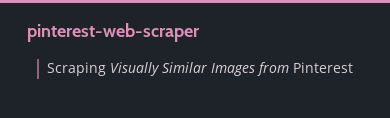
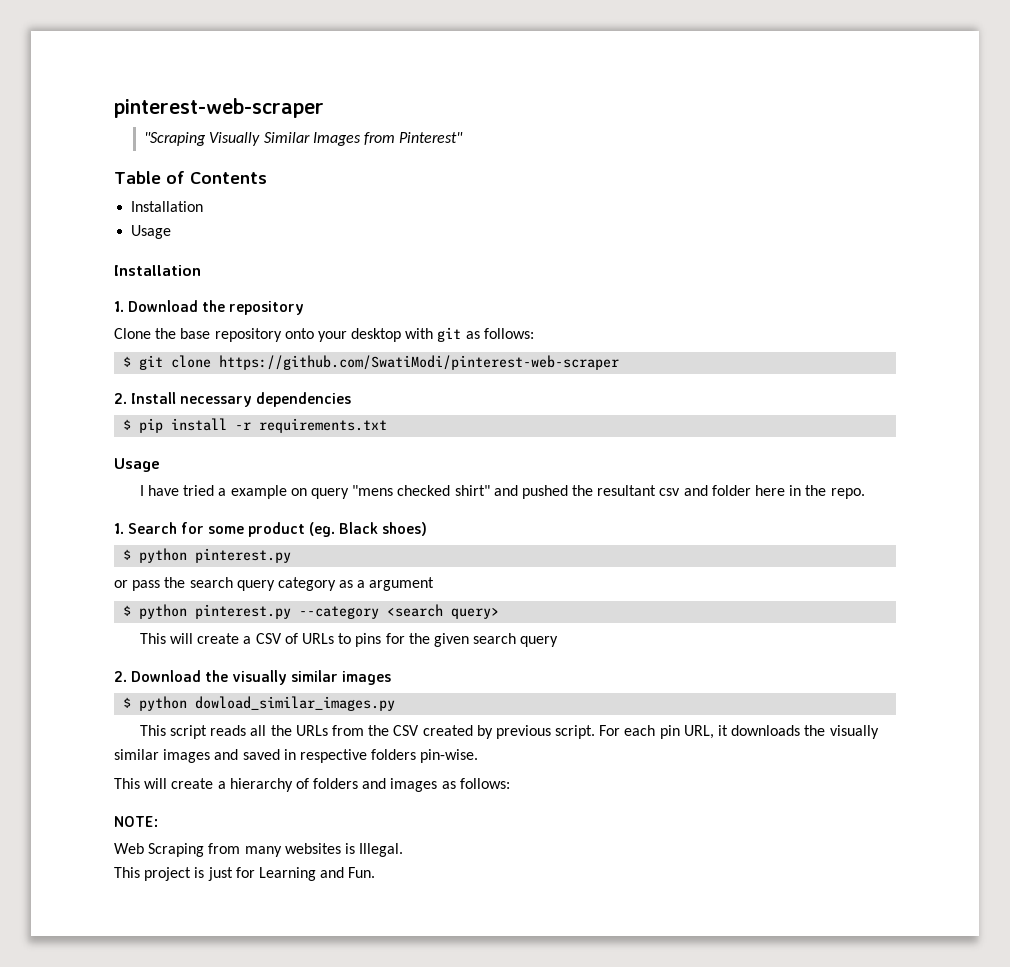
[46,62,106,76] Scraping -> [144,132,207,146] "Scraping
[292,62,353,73] Pinterest -> [399,132,464,143] [114,171,267,184] [131,201,204,212] [131,225,172,239] [114,265,201,276] [114,300,305,315] [114,327,534,342] [123,355,620,370] [114,392,352,407] [123,418,388,433] [114,458,160,472] [139,485,865,499] [114,522,428,537] [123,548,292,563] [114,577,435,591] [123,604,500,619] [139,633,559,647] [114,670,392,685] [123,696,396,711] [139,725,879,739] [114,749,479,763] [114,778,510,792] [114,816,158,827] [114,843,404,857] [114,867,376,881] Pinterest" // Table of Contents // Installation // Usage // Installation // 1. Download the repository // Clone the base repository onto your desktop with git as follows: // $ git clone https://github.com/SwatiModi/pinterest-web-scraper // 2. Install necessary dependencies // $ pip install -r requirements.txt // Usage // I have tried a example on query "mens checked shirt" and pushed the resultant csv and folder here in the repo. // 1. Search for some product (eg. Black shoes) // $ python pinterest.py // or pass the search query category as a argument // $ python pinterest.py --category <search query> // This will create a CSV of URLs to pins for the given search query // 2. Download the visually similar images // $ python dowload_similar_images.py // This script reads all the URLs from the CSV created by previous script. For each pin URL, it downloads the visually similar images and saved in respective folders pin-wise. // This will create a hierarchy of folders and images as follows: // NOTE: // Web Scraping from many websites is Illegal. // This project is just for Learning and Fun.

